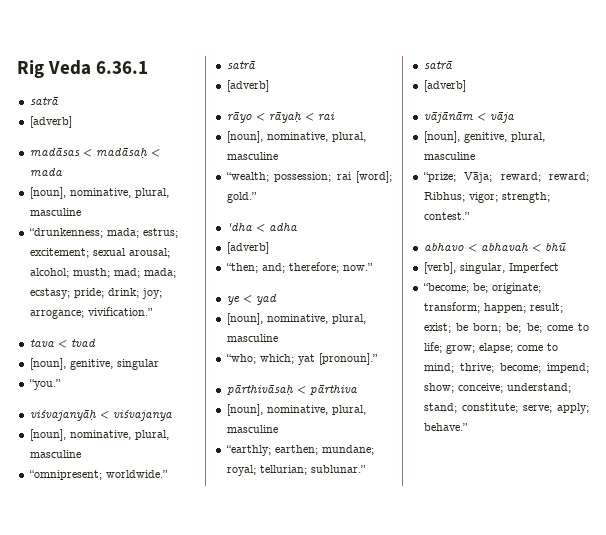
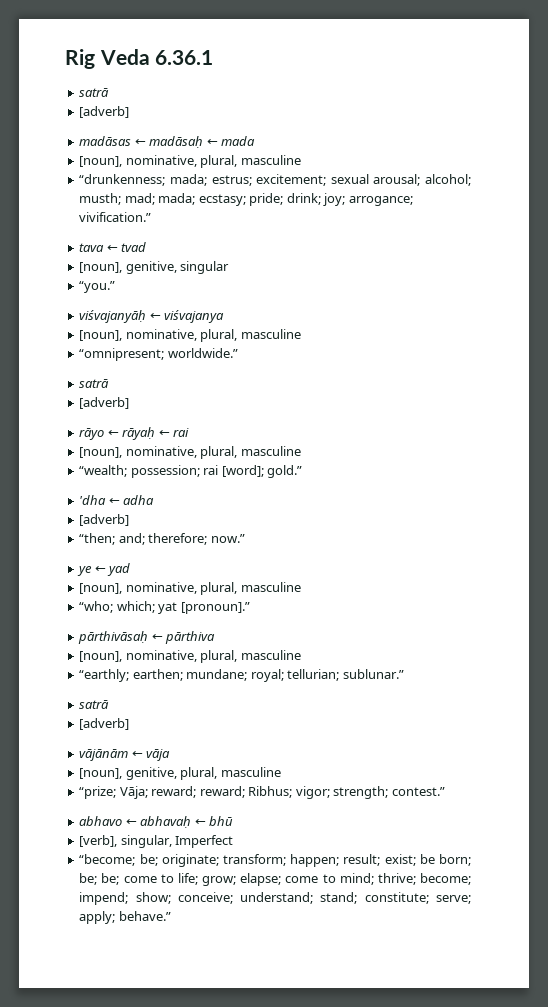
[82,148,160,158] < madāsaḥ < -> [134,136,218,148] ← madāsaḥ ←
[57,340,67,348] < -> [106,245,118,252] ←
[99,411,109,419] < -> [149,313,161,320] ←
[255,112,314,123] < rāyaḥ < -> [107,427,170,440] ← rāyaḥ ←
[255,224,265,232] < -> [108,498,120,505] ←
[242,295,252,303] < -> [94,566,106,573] ←
[296,386,306,394] < -> [151,634,163,641] ←
[476,113,486,121] < -> [131,751,143,758] ←
[467,242,541,253] < abhavaḥ < -> [125,816,206,828] ← abhavaḥ ←

